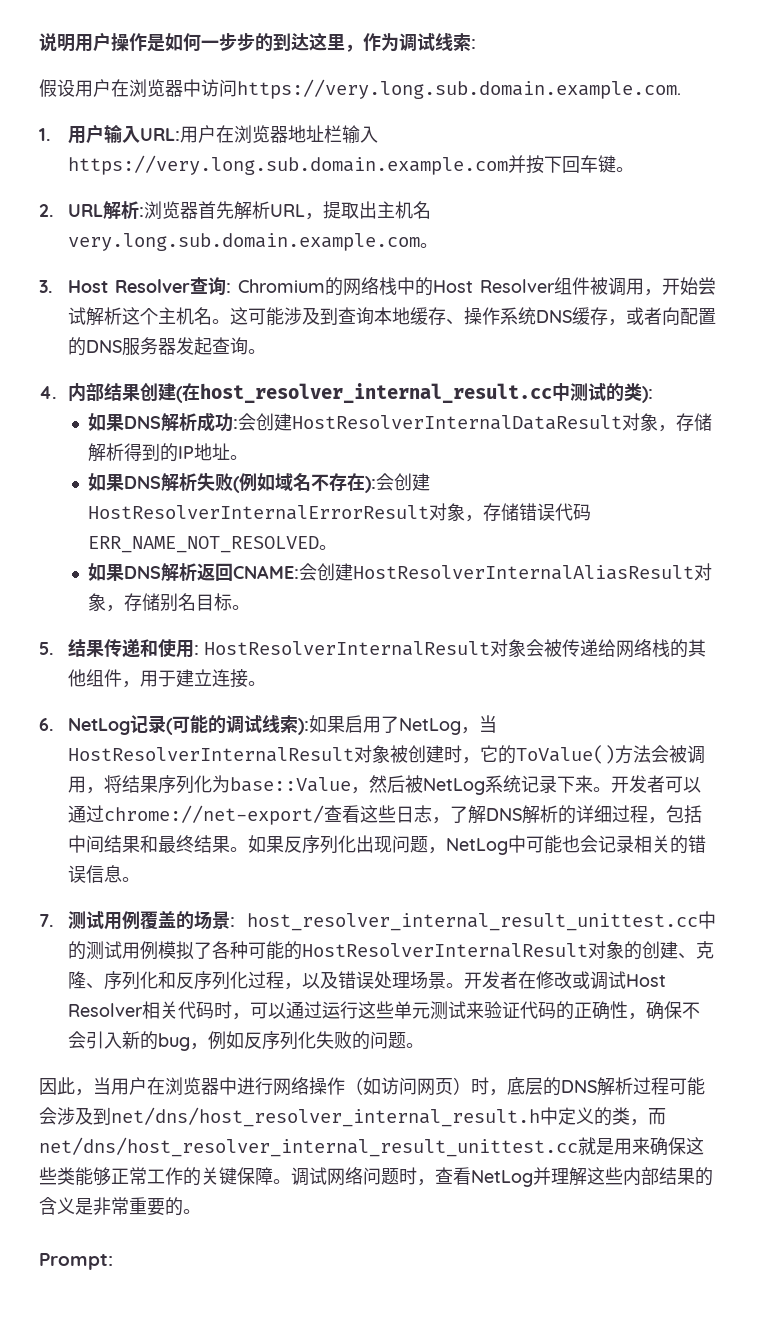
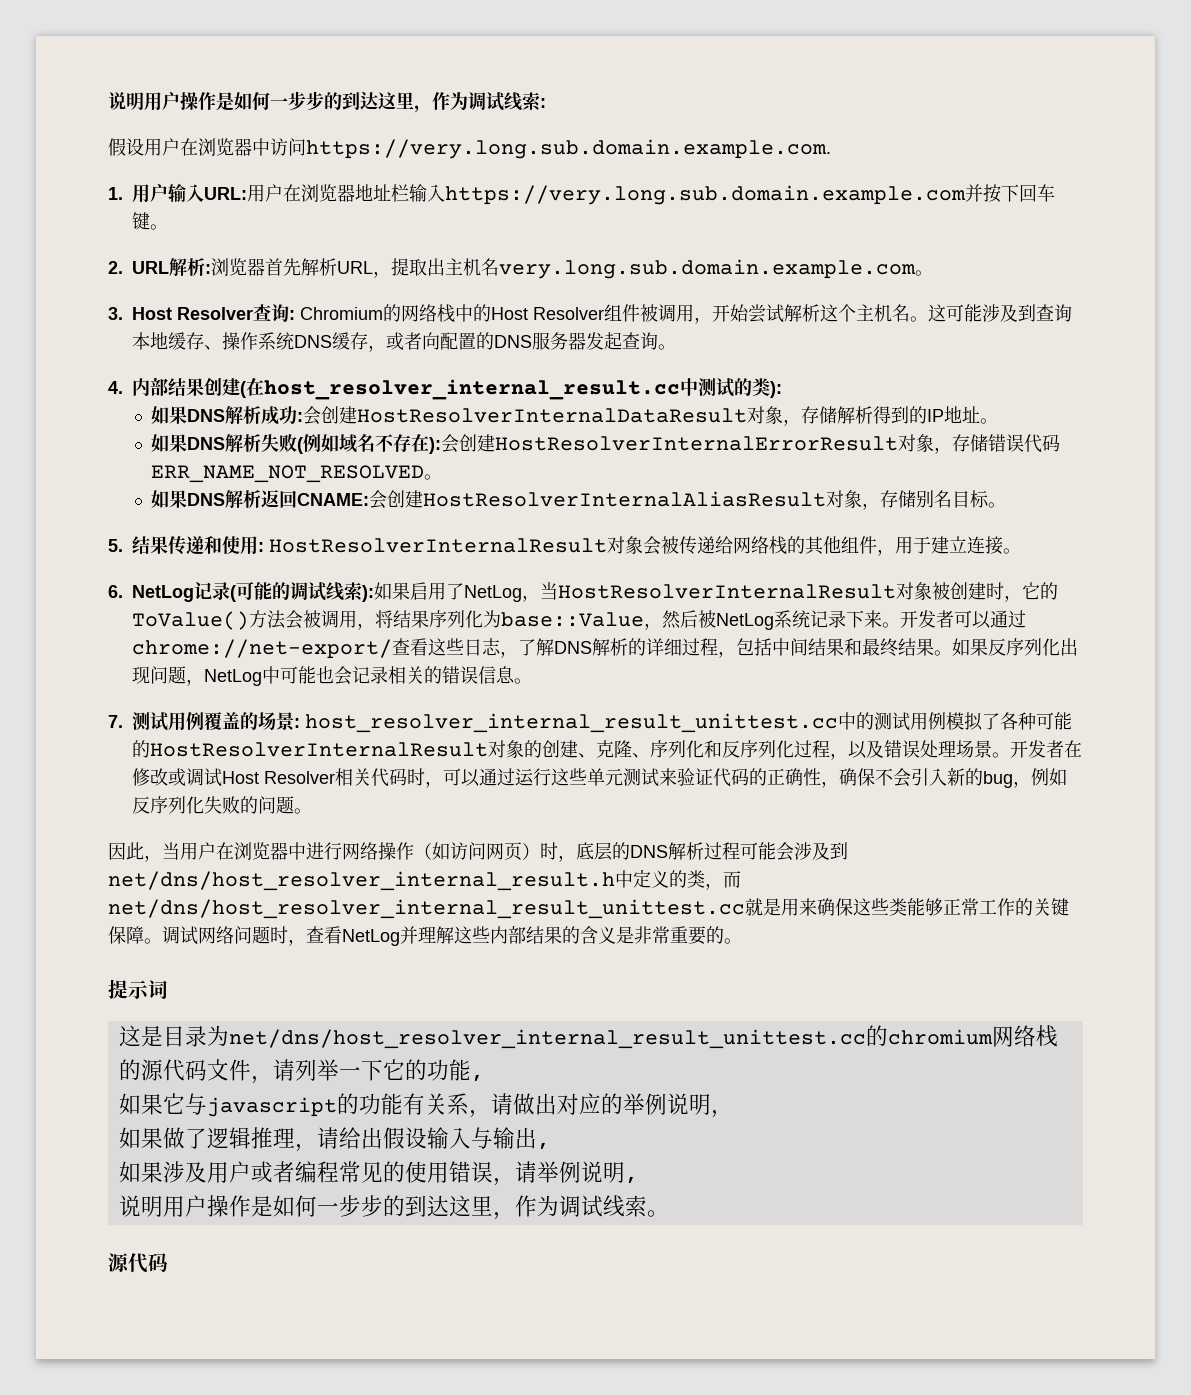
[39,1253,113,1270] Prompt: -> [108,979,168,999] [118,1025,1058,1049] [118,1059,484,1084] [118,1093,733,1118] [118,1127,550,1152] [118,1161,638,1186] [118,1195,669,1220] [108,1253,168,1273] 提示词 // 这是目录为net/dns/host_resolver_internal_result_unittest.cc的chromium网络栈的源代码文件，请列举一下它的功能, // 如果它与javascript的功能有关系，请做出对应的举例说明， // 如果做了逻辑推理，请给出假设输入与输出, // 如果涉及用户或者编程常见的使用错误，请举例说明, // 说明用户操作是如何一步步的到达这里，作为调试线索。 // 源代码

